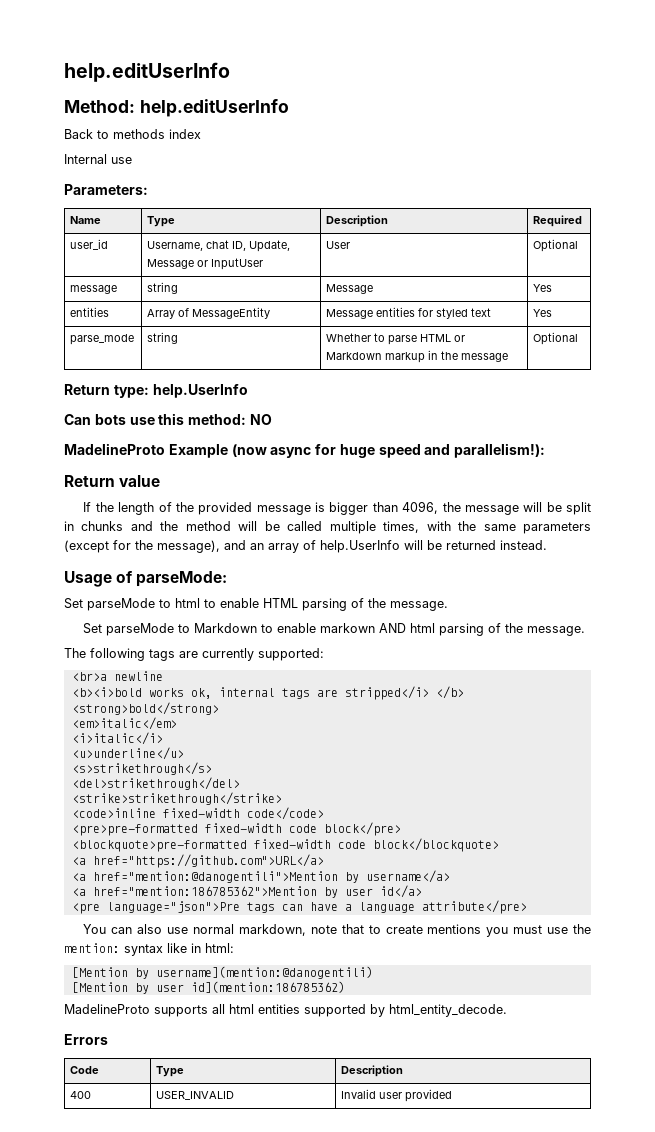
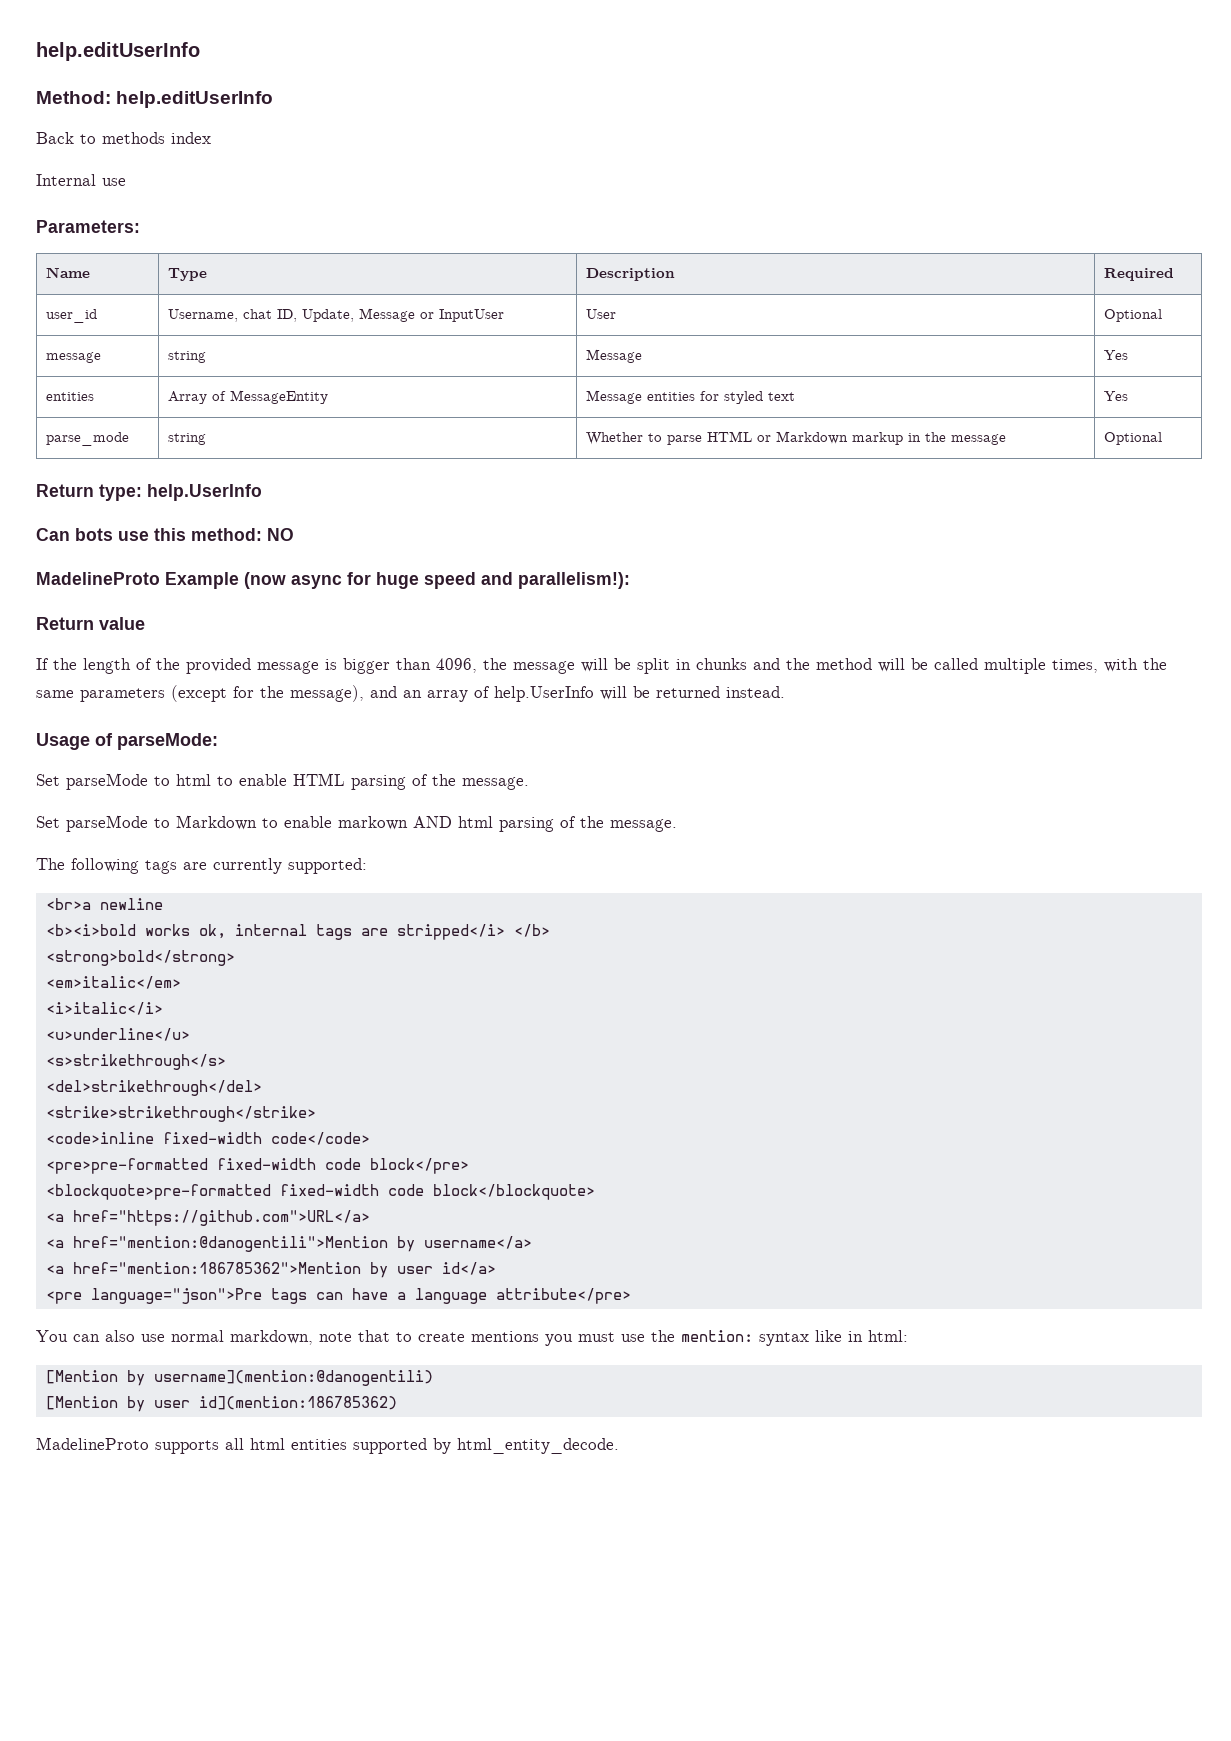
[64,1034,108,1045] [70,1066,100,1074] [156,1066,185,1077] [341,1065,404,1077] [70,1091,92,1099] [156,1091,235,1100] [341,1089,453,1102] // Errors // Code | Type | Description // 400 | USER_INVALID | Invalid user provided -> (619, 1446) none

